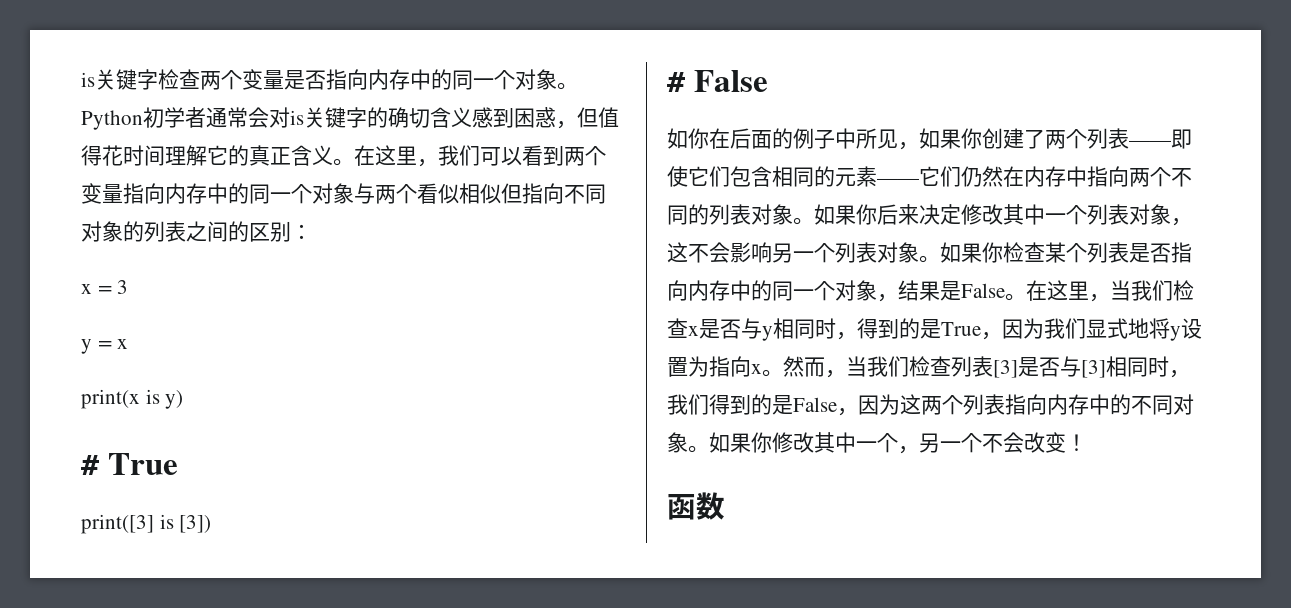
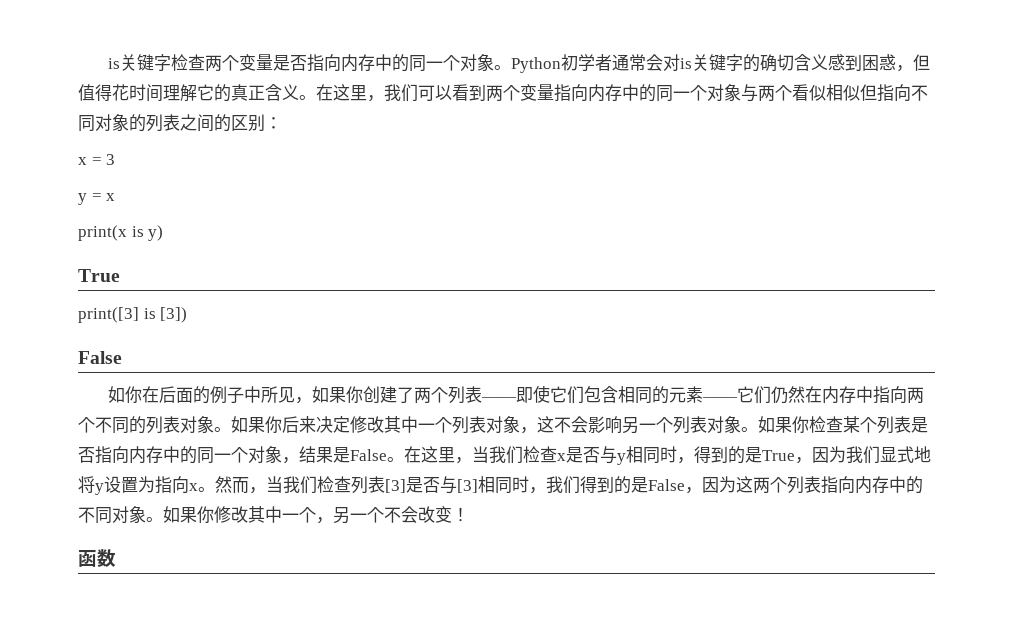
[81,455,99,475] # -> (164, 233) none
[667,72,685,92] # -> (188, 315) none

